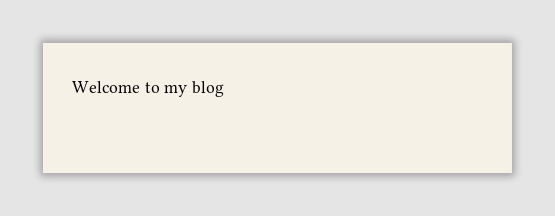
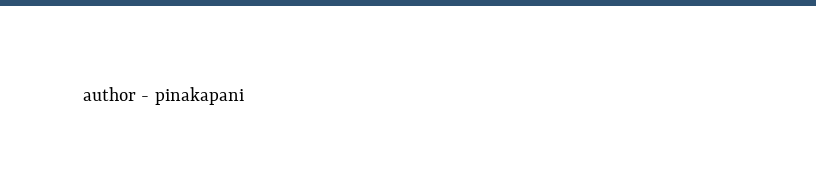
[72,81,225,97] Welcome to my blog -> [83,87,244,105] author - pinakapani

